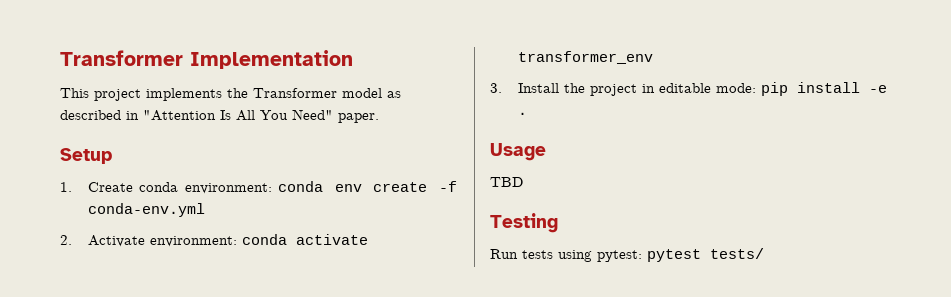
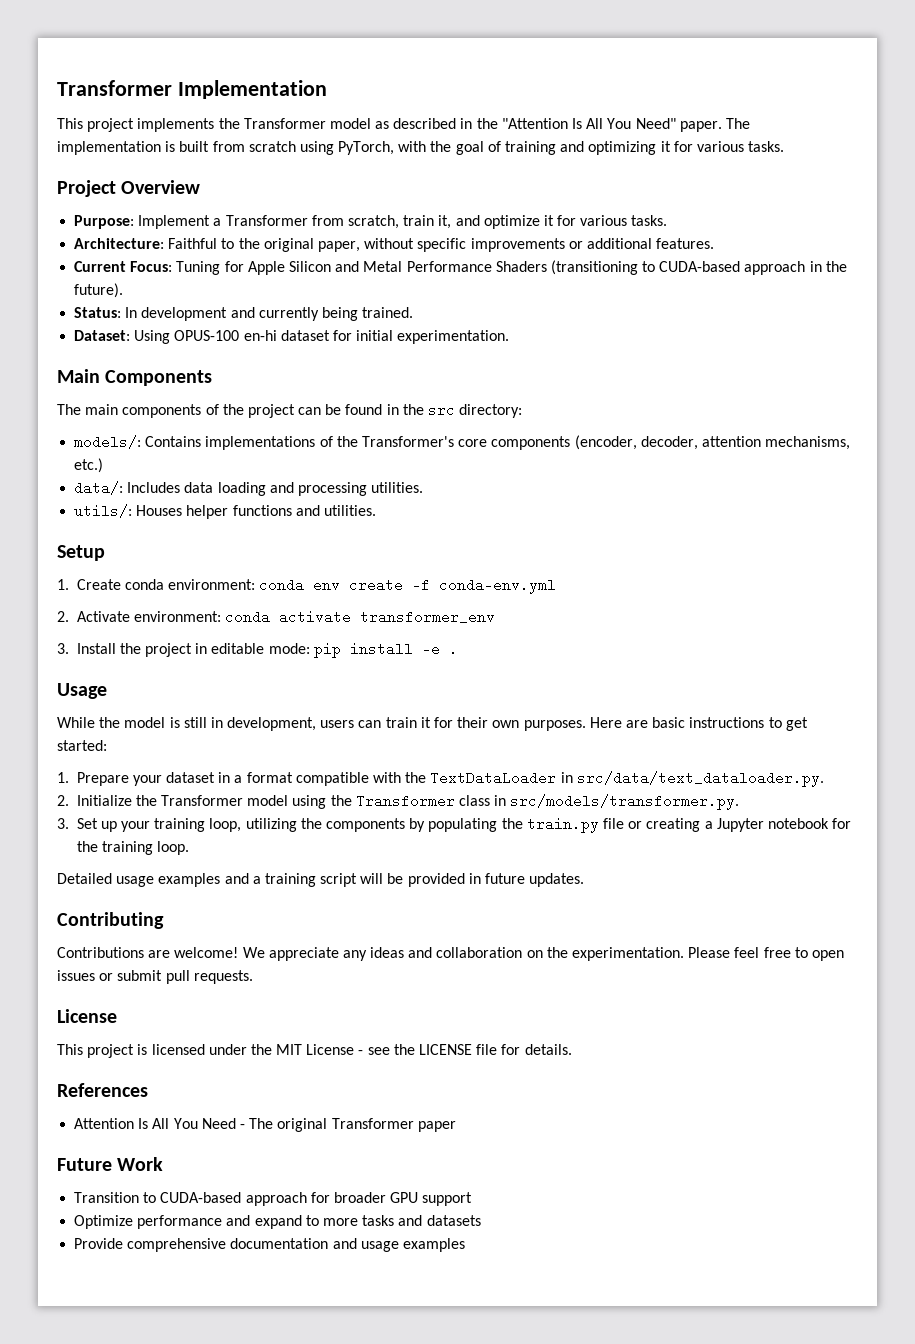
(139, 115) none -> [476,118,498,129] the
(379, 118) none -> [725,118,750,129] [57,141,785,155] [57,180,201,197] [74,215,668,229] [74,238,715,252] [74,260,847,275] [74,283,124,298] [74,307,414,321] [74,330,510,344] [57,369,213,386] [57,403,523,418] [74,435,851,450] [74,458,104,473] [74,481,424,496] [74,504,376,519] The implementation is built from scratch using PyTorch, with the goal of training and optimizing it for various tasks. // Project Overview // Purpose: Implement a Transformer from scratch, train it, and optimize it for various tasks. // Architecture: Faithful to the original paper, without specific improvements or additional features. // Current Focus: Tuning for Apple Silicon and Metal Performance Shaders (transitioning to CUDA-based approach in the future). // Status: In development and currently being trained. // Dataset: Using OPUS-100 en-hi dataset for initial experimentation. // Main Components // The main components of the project can be found in the src directory: // models/: Contains implementations of the Transformer's core components (encoder, decoder, attention mechanisms, etc.) // data/: Includes data loading and processing utilities. // utils/: Houses helper functions and utilities.
[490,177,523,187] [490,213,558,233] [490,248,764,262] TBD // Testing // Run tests using pytest: pytest tests/ -> [57,717,808,731] [57,740,107,751] [57,771,824,787] [57,794,740,810] [57,817,852,833] [76,841,190,855] [57,873,585,887] [57,912,164,929] [57,947,844,961] [57,970,253,984] [57,1009,117,1023] [57,1044,572,1058] [57,1083,148,1097] [74,1118,456,1132] [57,1157,164,1171] [74,1192,473,1206] [74,1215,481,1229] [74,1238,465,1252] While the model is still in development, users can train it for their own purposes. Here are basic instructions to get started: // 1. Prepare your dataset in a format compatible with the TextDataLoader in src/data/text_dataloader.py. // 2. Initialize the Transformer model using the Transformer class in src/models/transformer.py. // 3. Set up your training loop, utilizing the components by populating the train.py file or creating a Jupyter notebook for the training loop. // Detailed usage examples and a training script will be provided in future updates. // Contributing // Contributions are welcome! We appreciate any ideas and collaboration on the experimentation. Please feel free to open issues or submit pull requests. // License // This project is licensed under the MIT License - see the LICENSE file for details. // References // Attention Is All You Need - The original Transformer paper // Future Work // Transition to CUDA-based approach for broader GPU support // Optimize performance and expand to more tasks and datasets // Provide comprehensive documentation and usage examples

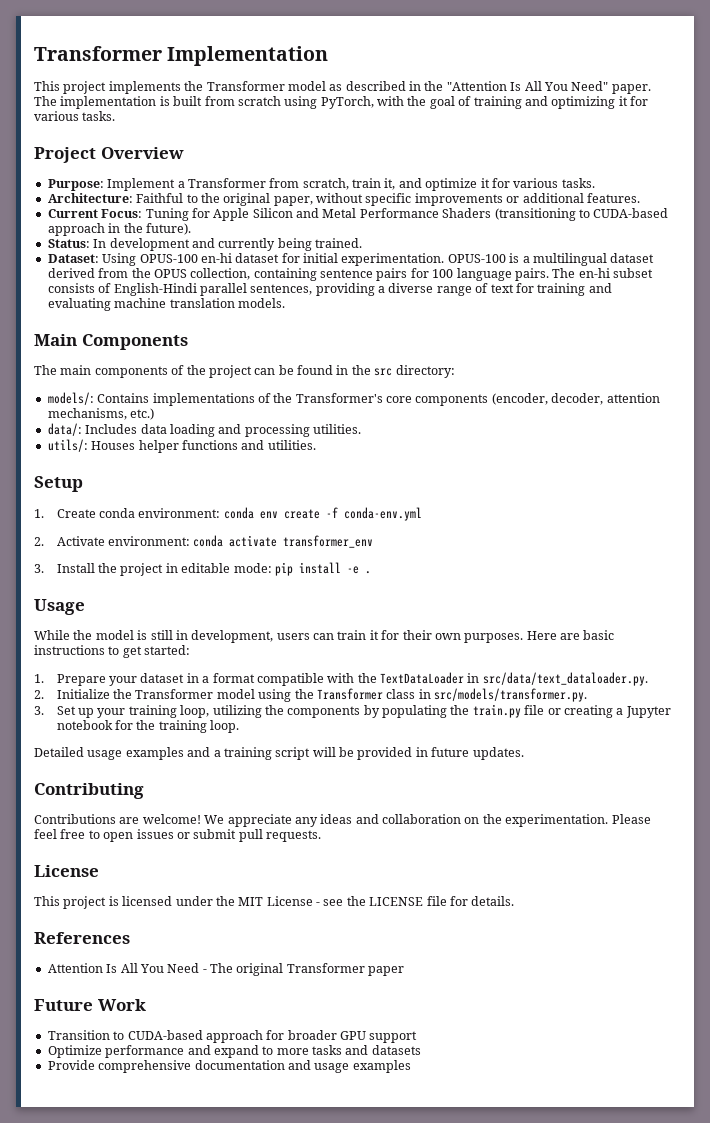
(510, 337) none -> [447,253,655,266] [47,268,653,281] [47,283,612,296] [47,298,285,311] OPUS-100 is a multilingual dataset derived from the OPUS collection, containing sentence pairs for 100 language pairs. The en-hi subset consists of English-Hindi parallel sentences, providing a diverse range of text for training and evaluating machine translation models.

